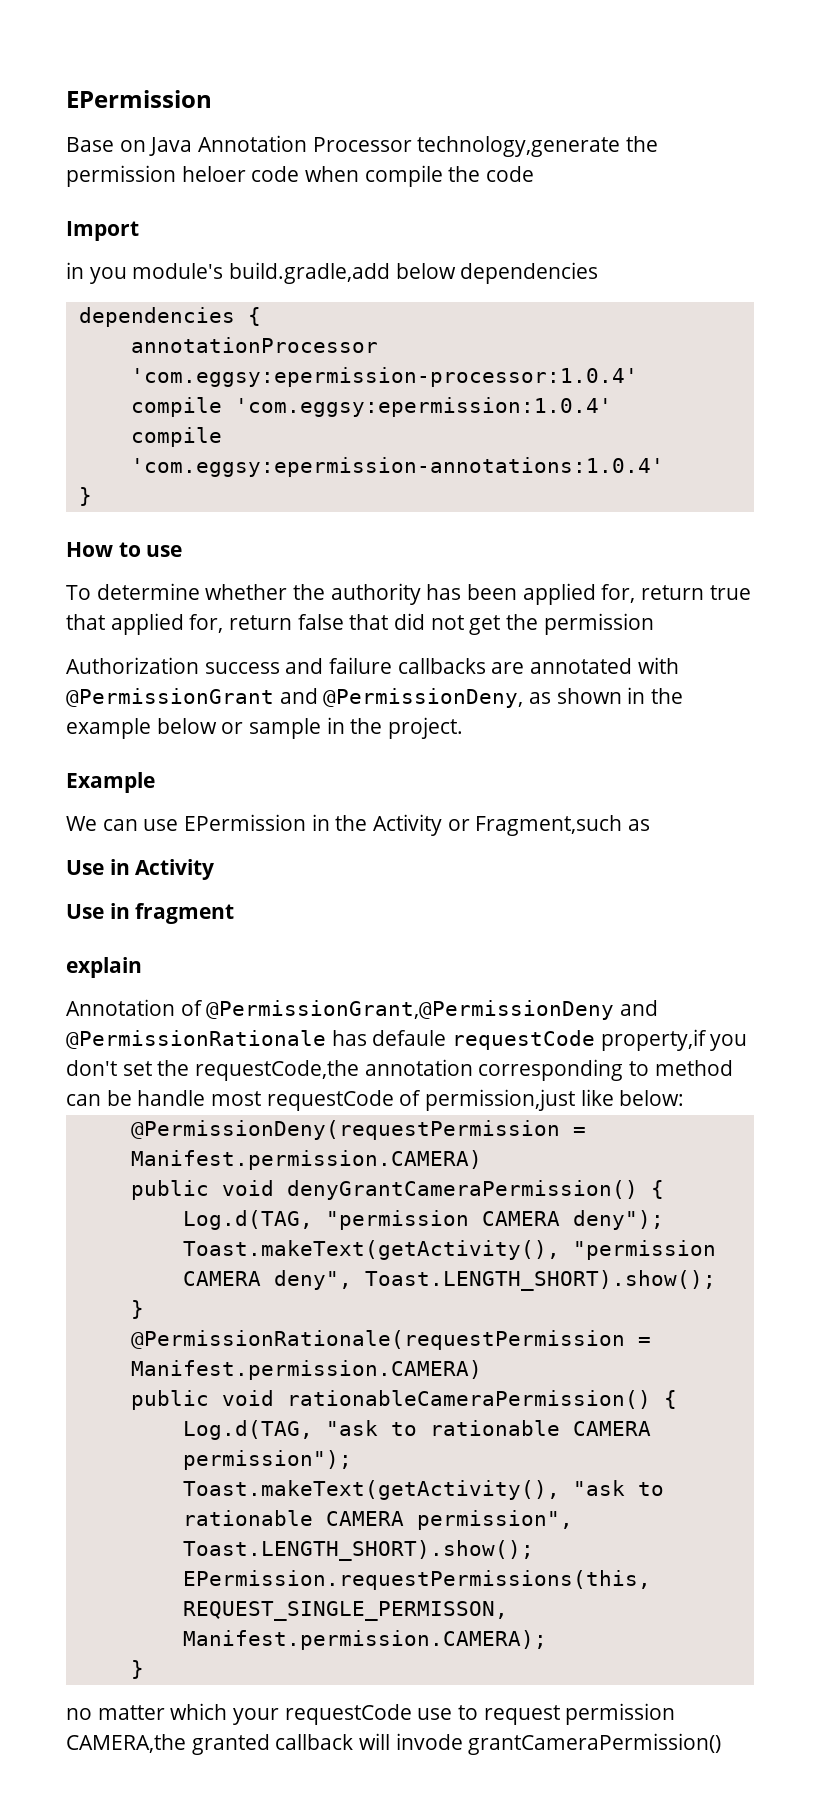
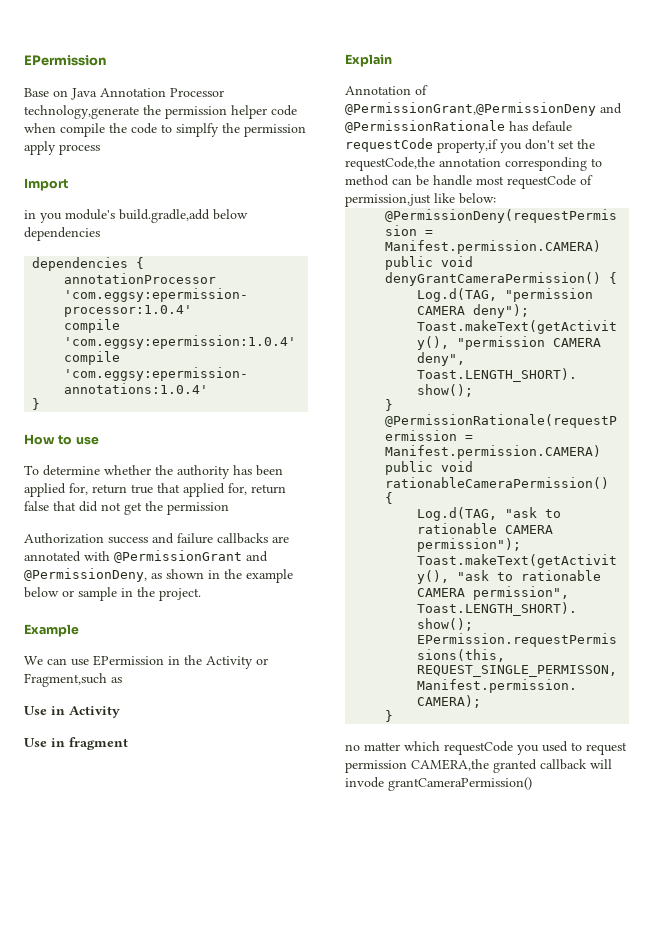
[181,166,246,182] heloer -> [231,105,267,119] helper
(535, 174) none -> [161,123,306,137] [24,141,100,155] to simplfy the permission apply process
[66,957,142,978] explain -> [345,54,392,67] Explain
[233,1704,453,1725] your requestCode use -> [444,741,568,755] requestCode you used

